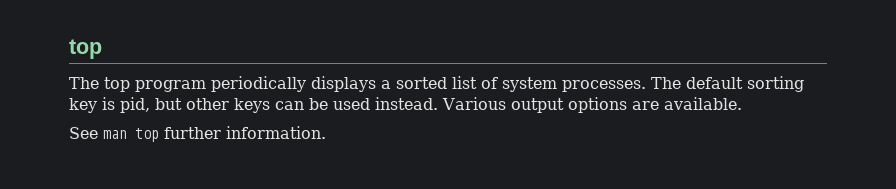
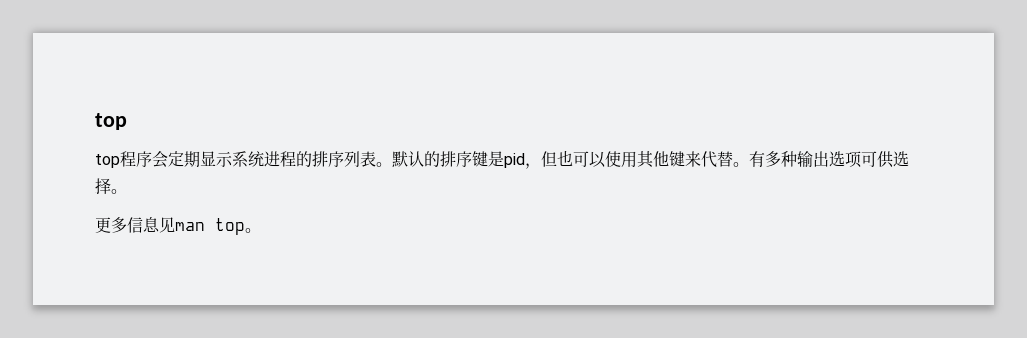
[69,76,804,92] [69,97,742,113] [69,126,326,142] The top program periodically displays a sorted list of system processes. The default sorting key is pid, but other keys can be used instead. Various output options are available. // See man top further information. -> [95,150,909,169] [95,178,127,194] [95,217,261,235] top程序会定期显示系统进程的排序列表。默认的排序键是pid，但也可以使用其他键来代替。有多种输出选项可供选择。 // 更多信息见man top。

